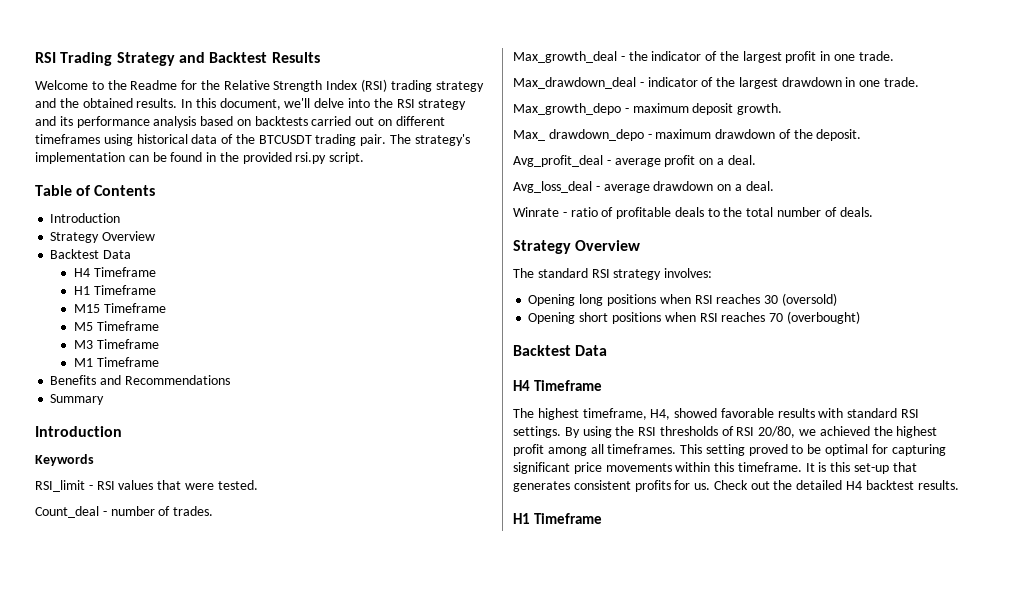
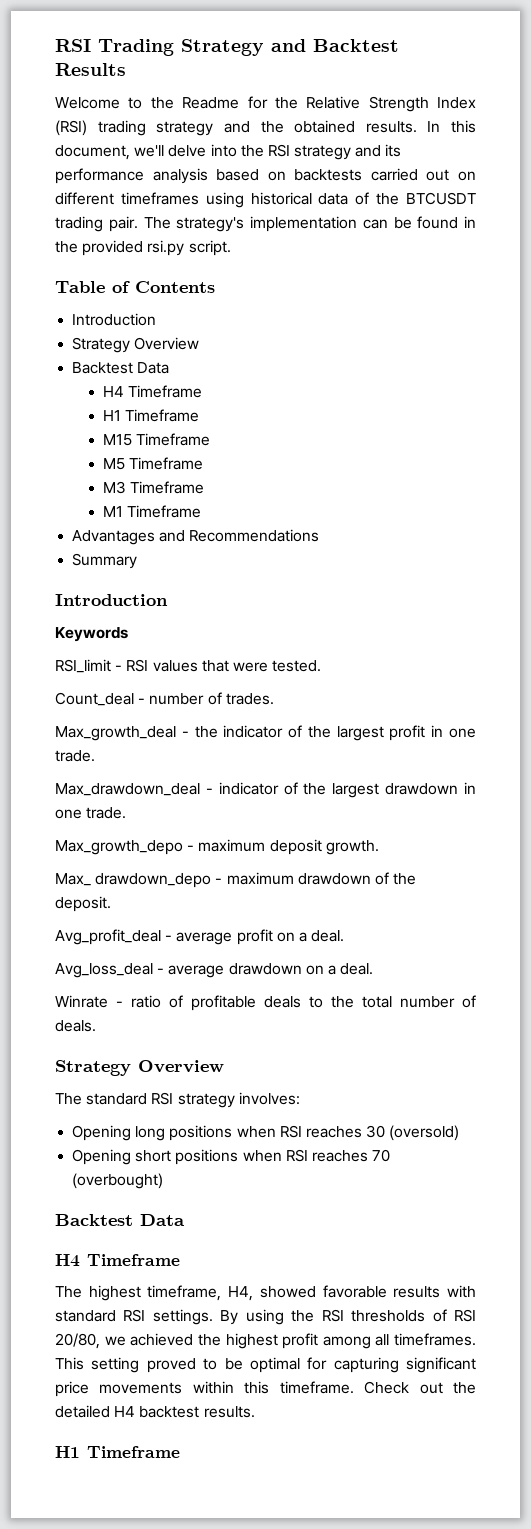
[50,375,97,385] Benefits -> [72,530,156,545] Advantages
[805,462,917,474] [513,480,711,492] It is this set-up that generates consistent profits for us. -> (354, 1387) none

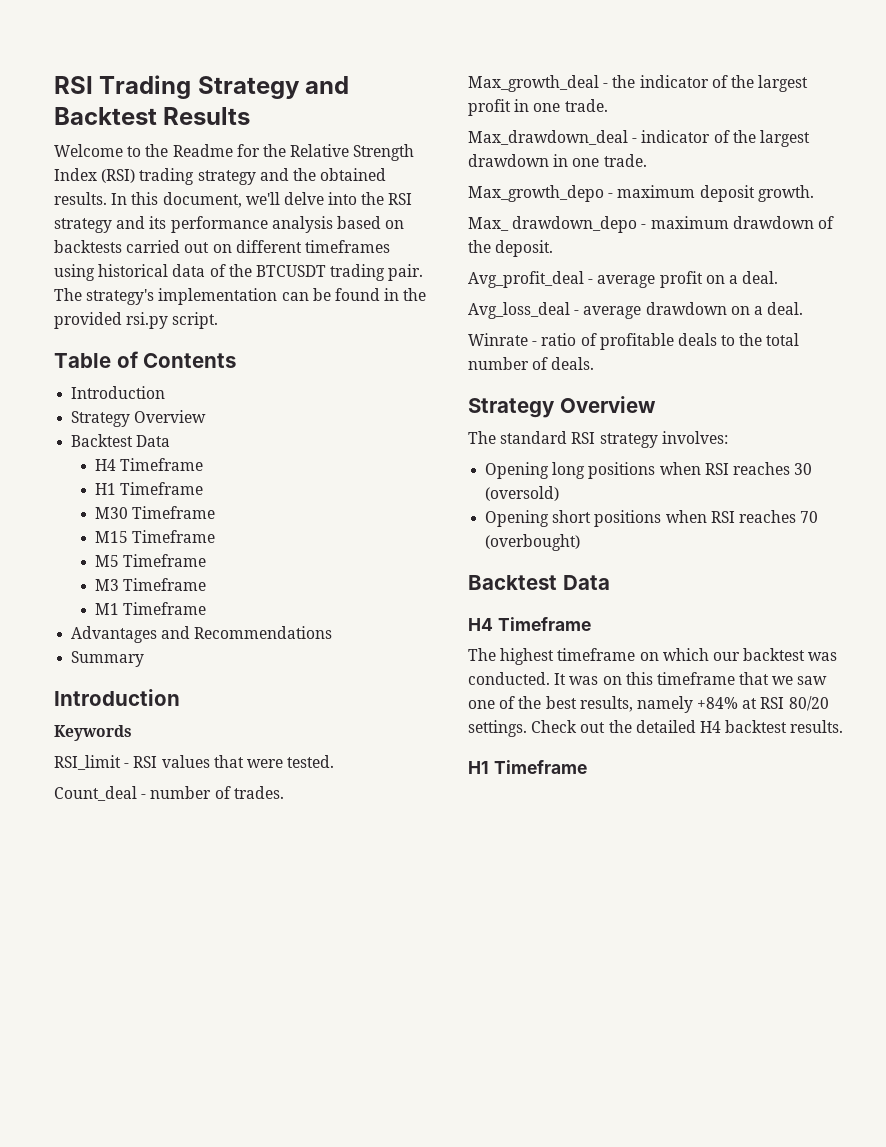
(199, 415) none -> [94,506,216,519] // M30 Timeframe
[147,1285,477,1301] [55,1309,477,1325] [55,1333,476,1349] [55,1357,476,1373] [55,1381,354,1397] timeframe, H4, showed favorable results with standard RSI settings. By using the RSI thresholds of RSI 20/80, we achieved the highest profit among all timeframes. This setting proved to be optimal for capturing significant price movements within this timeframe. -> [557,648,838,661] [468,672,828,685] [468,696,829,713] [468,720,527,737] timeframe on which our backtest was conducted. It was on this timeframe that we saw one of the best results, namely +84% at RSI 80/20 settings.

